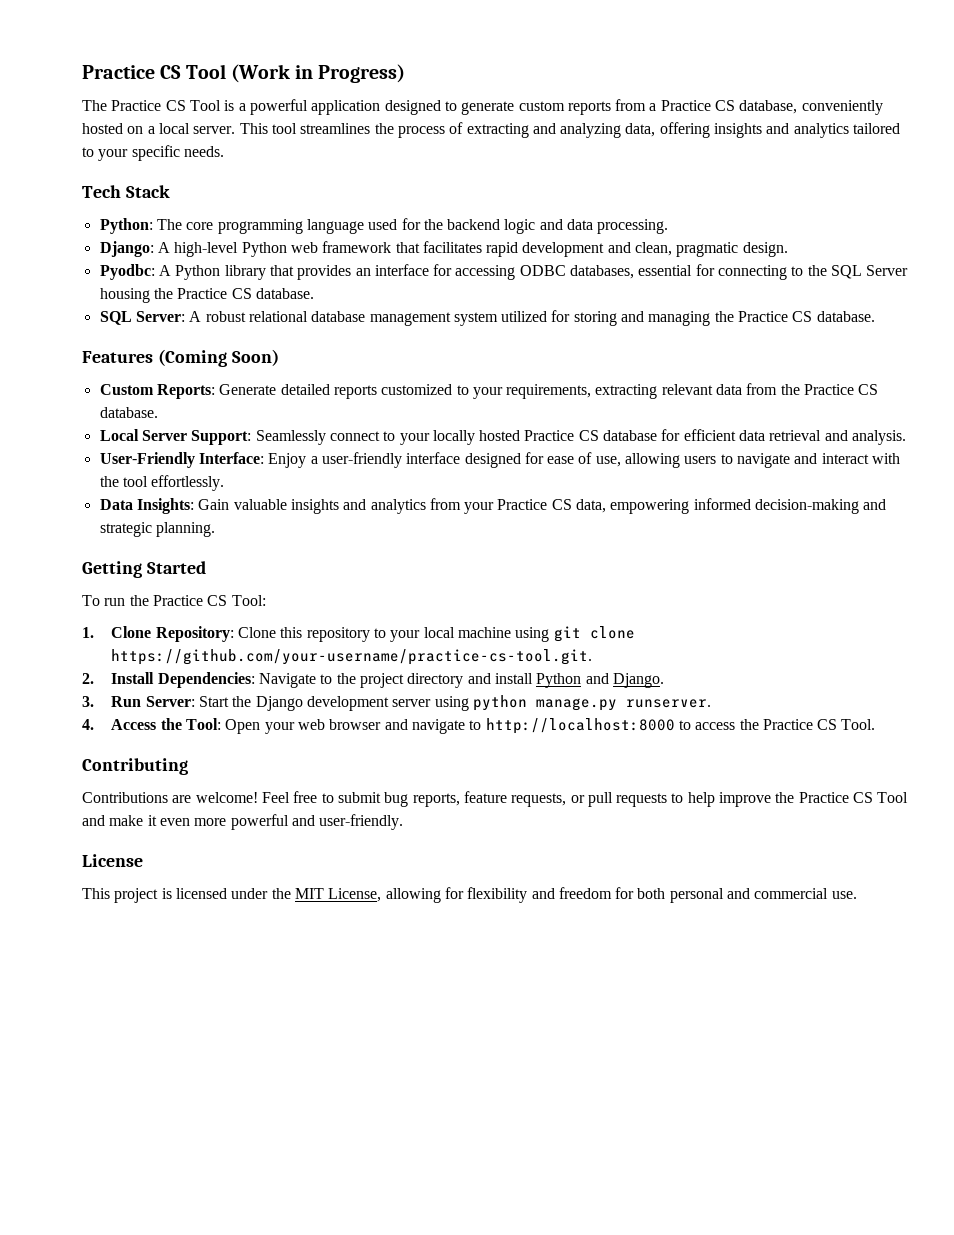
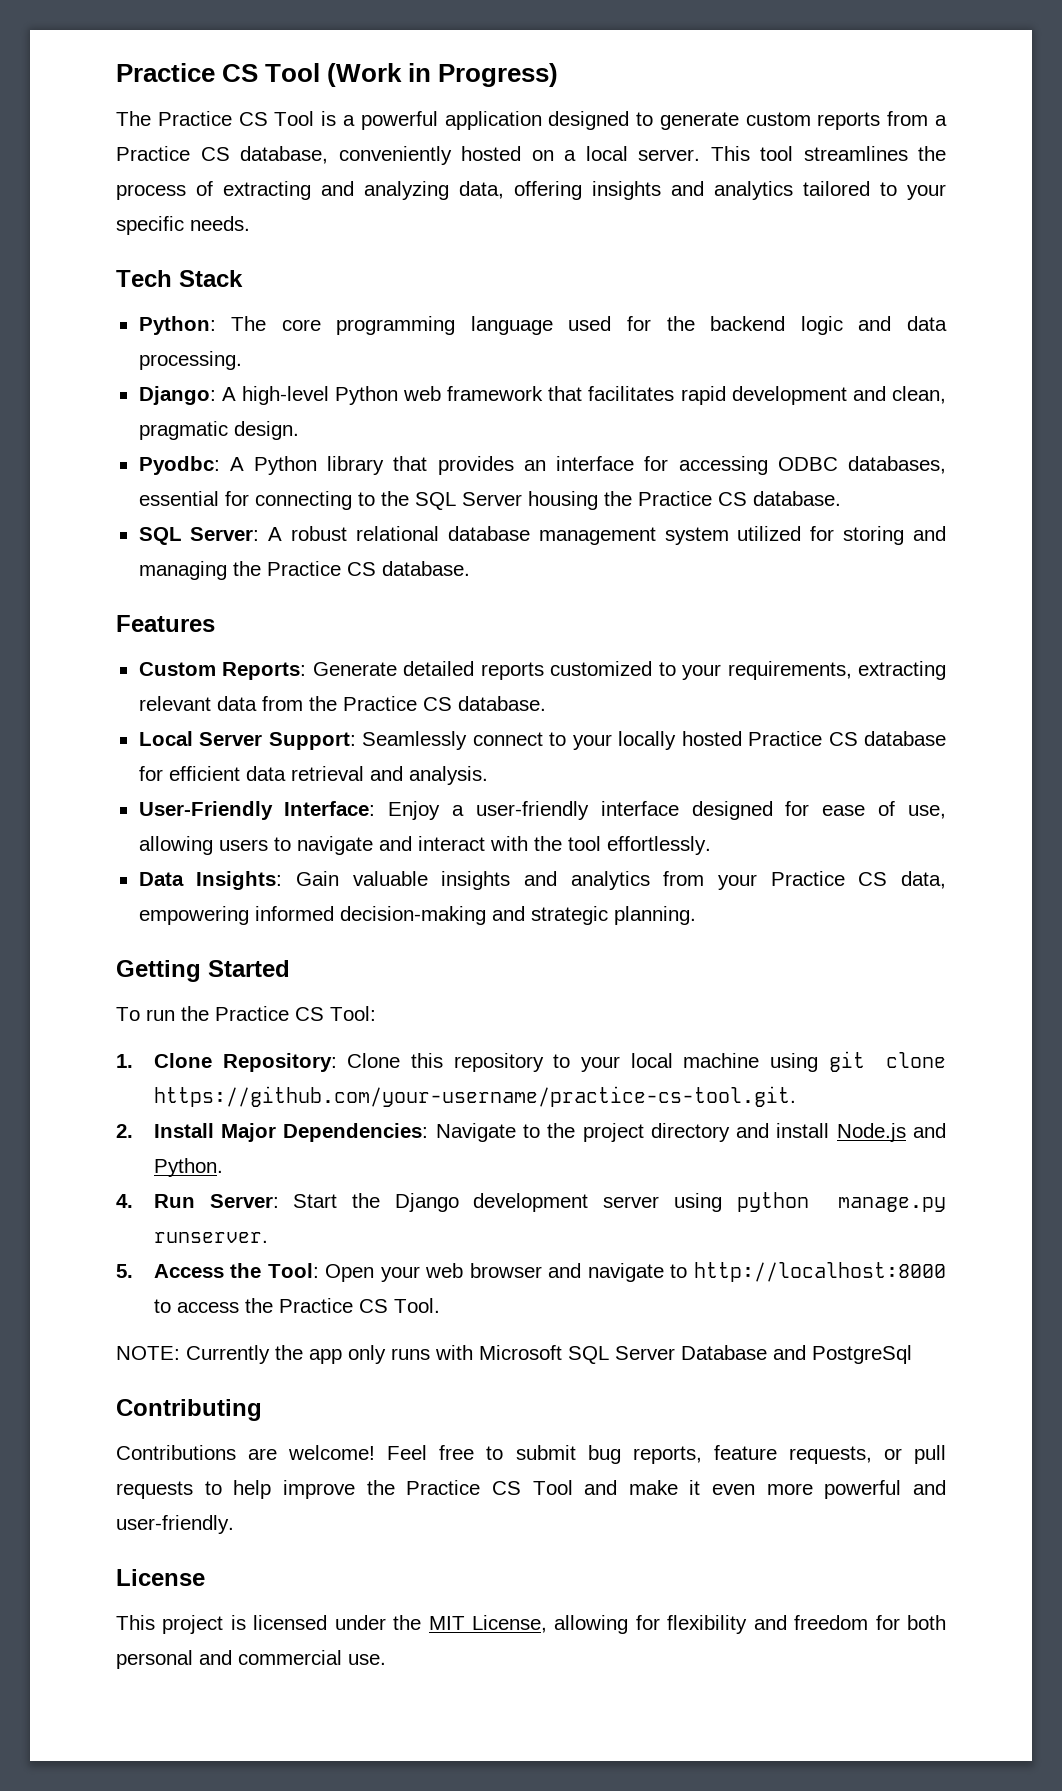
[157,349,279,367] (Coming Soon) -> (215, 623) none
(155, 678) none -> [221,1123,277,1142] Major
[536,673,664,688] [82,696,94,707] Python and Django. // 3. -> [836,1123,946,1142] [153,1158,223,1177] [116,1194,133,1208] Node.js and Python. // 4.
[82,719,94,730] 4. -> [116,1264,133,1278] 5.
(876, 724) none -> [116,1345,912,1364] // NOTE: Currently the app only runs with Microsoft SQL Server Database and PostgreSql

